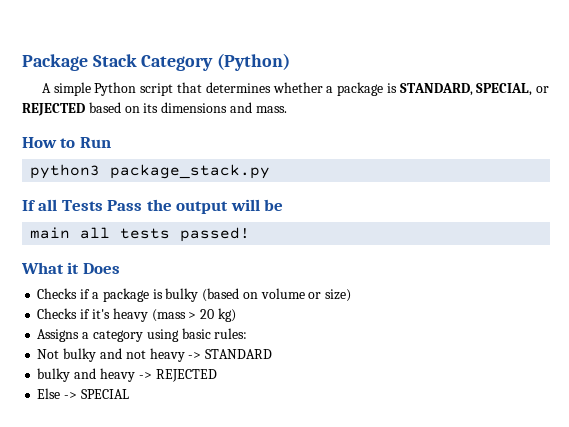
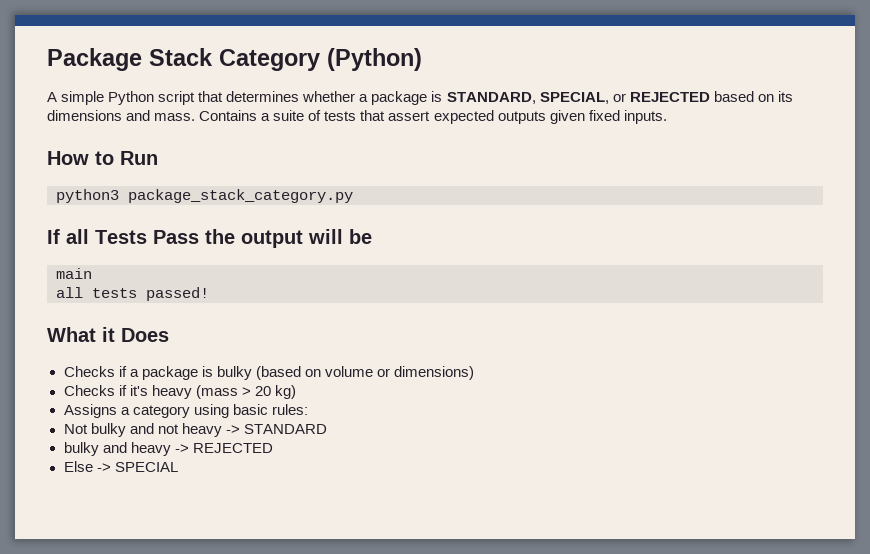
(287, 109) none -> [199,110,667,124] Contains a suite of tests that assert expected outputs given fixed inputs.
[110,164,271,179] package_stack.py -> [128,189,353,203] package_stack_category.py
(71, 233) none -> (92, 273) //
[325,289,352,302] size) -> [394,366,475,380] dimensions)

